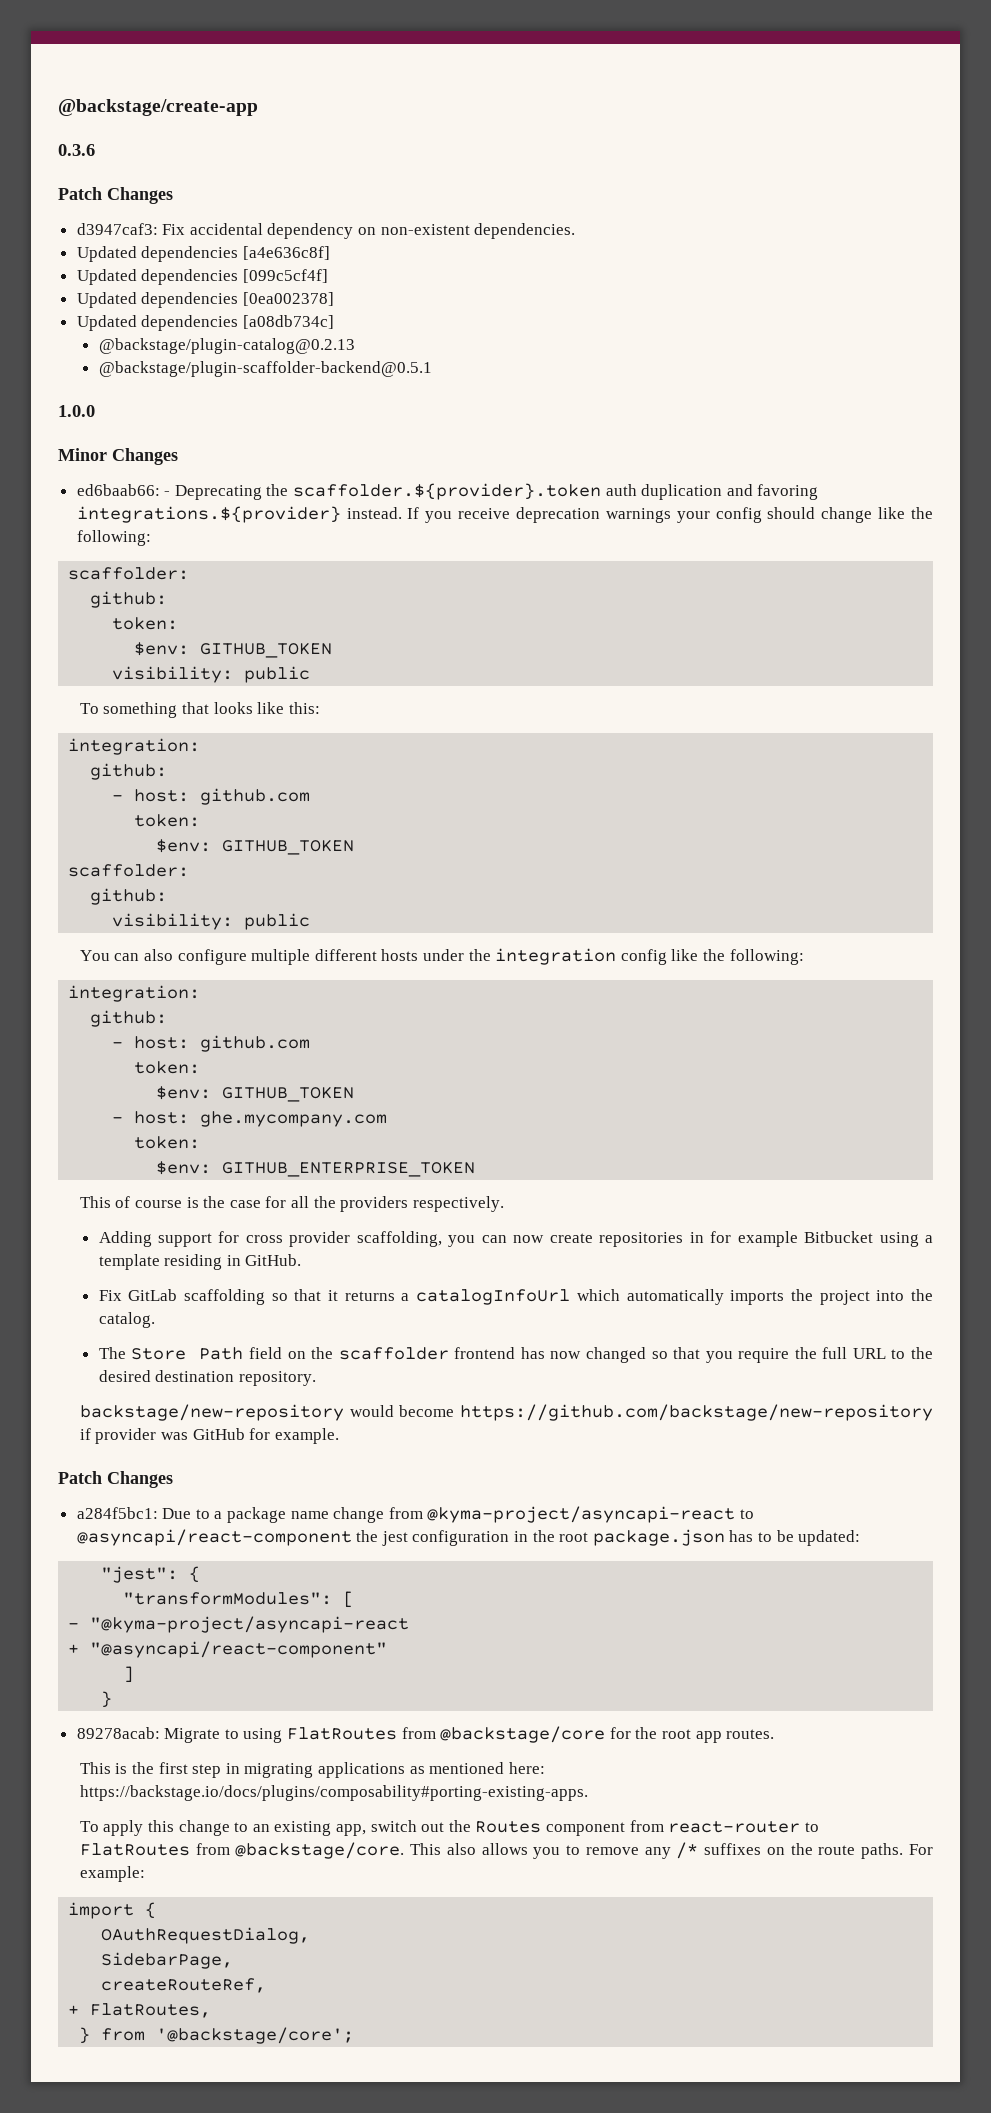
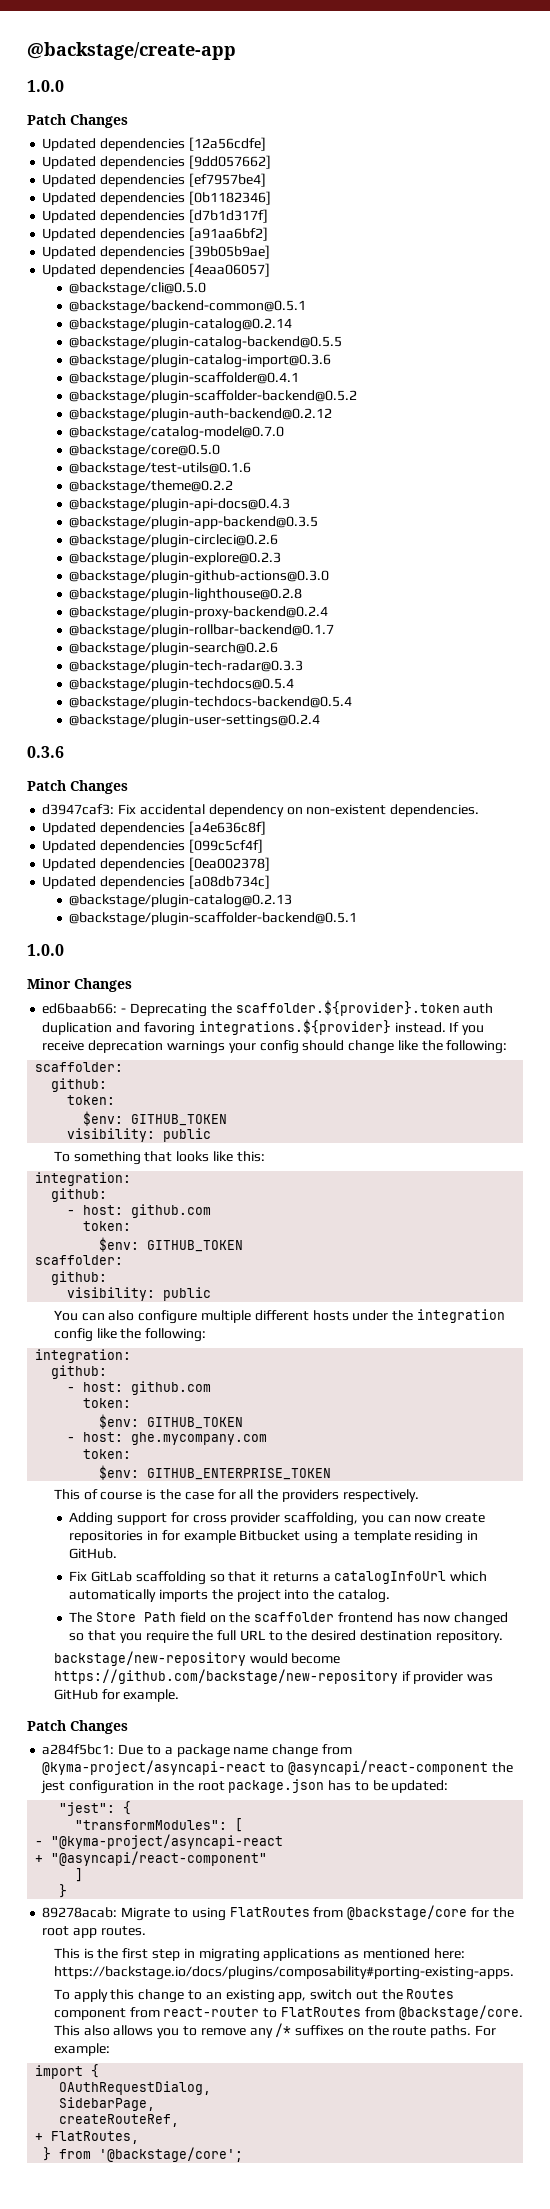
(258, 107) none -> [27,80,64,92] [27,114,128,128] [42,137,266,151] [42,155,271,169] [42,173,266,187] [42,191,271,205] [42,209,268,223] [42,227,268,241] [42,245,270,259] [42,263,270,277] [69,282,207,296] [69,300,307,314] [69,318,293,332] [69,336,343,350] [69,354,332,368] [69,372,300,386] [69,390,358,404] [69,408,333,422] [69,426,285,440] [69,444,221,458] [69,462,252,476] [69,480,234,494] [69,498,291,512] [69,516,319,530] [69,534,279,548] [69,552,282,566] [69,570,330,584] [69,588,303,602] [69,606,329,620] [69,624,335,638] [69,642,279,656] [69,660,304,674] [69,678,295,692] [69,696,353,710] [69,714,321,728] // 1.0.0 // Patch Changes // Updated dependencies [12a56cdfe] // Updated dependencies [9dd057662] // Updated dependencies [ef7957be4] // Updated dependencies [0b1182346] // Updated dependencies [d7b1d317f] // Updated dependencies [a91aa6bf2] // Updated dependencies [39b05b9ae] // Updated dependencies [4eaa06057] // @backstage/cli@0.5.0 // @backstage/backend-common@0.5.1 // @backstage/plugin-catalog@0.2.14 // @backstage/plugin-catalog-backend@0.5.5 // @backstage/plugin-catalog-import@0.3.6 // @backstage/plugin-scaffolder@0.4.1 // @backstage/plugin-scaffolder-backend@0.5.2 // @backstage/plugin-auth-backend@0.2.12 // @backstage/catalog-model@0.7.0 // @backstage/core@0.5.0 // @backstage/test-utils@0.1.6 // @backstage/theme@0.2.2 // @backstage/plugin-api-docs@0.4.3 // @backstage/plugin-app-backend@0.3.5 // @backstage/plugin-circleci@0.2.6 // @backstage/plugin-explore@0.2.3 // @backstage/plugin-github-actions@0.3.0 // @backstage/plugin-lighthouse@0.2.8 // @backstage/plugin-proxy-backend@0.2.4 // @backstage/plugin-rollbar-backend@0.1.7 // @backstage/plugin-search@0.2.6 // @backstage/plugin-tech-radar@0.3.3 // @backstage/plugin-techdocs@0.5.4 // @backstage/plugin-techdocs-backend@0.5.4 // @backstage/plugin-user-settings@0.2.4

